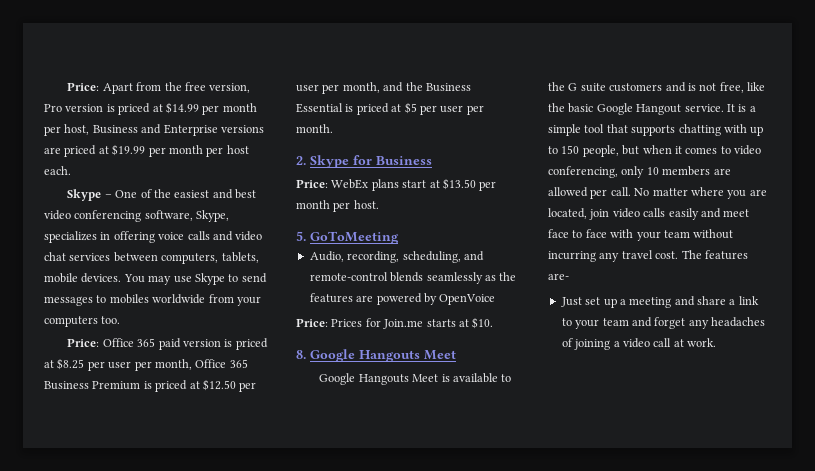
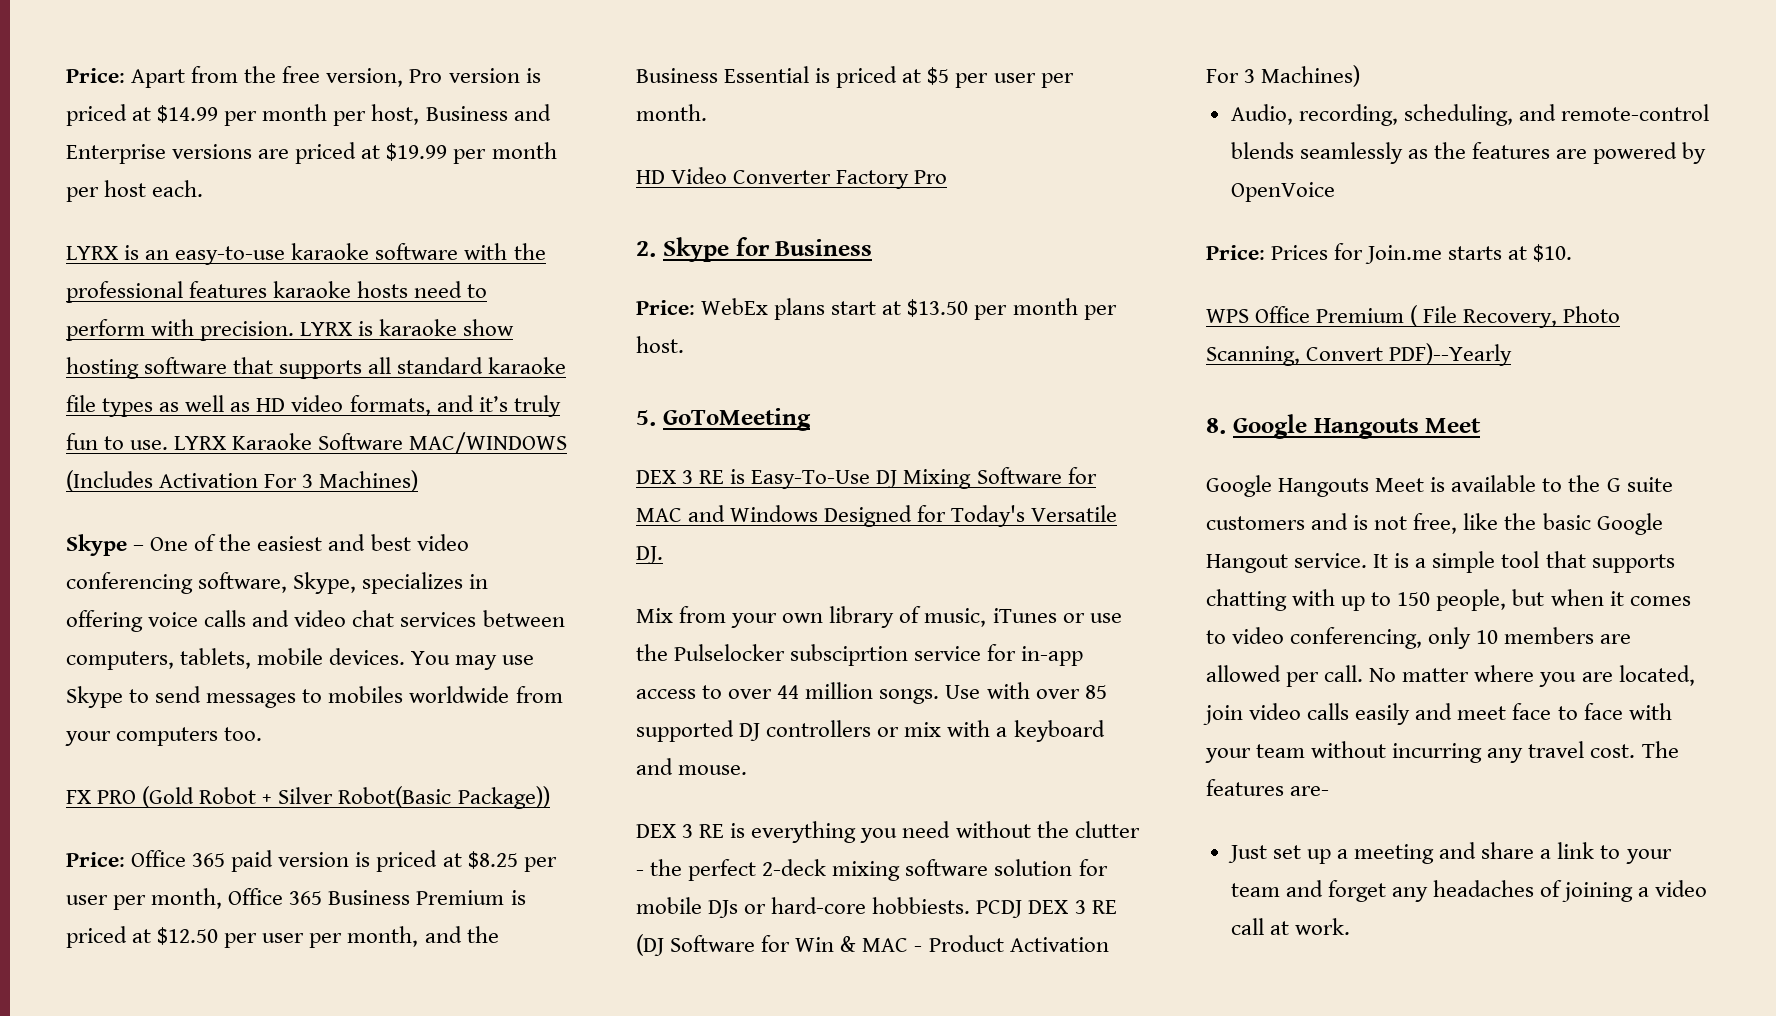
(71, 170) none -> [66,243,546,265] [66,281,488,303] [66,319,515,341] [66,357,567,379] [66,395,561,417] [66,432,568,454] [66,470,419,492] // LYRX is an easy-to-use karaoke software with the professional features karaoke hosts need to perform with precision. LYRX is karaoke show hosting software that supports all standard karaoke file types as well as HD video formats, and it’s truly fun to use. LYRX Karaoke Software MAC/WINDOWS (Includes Activation For 3 Machines)
(121, 320) none -> [66,786,550,809] // FX PRO (Gold Robot + Silver Robot(Basic Package))
(333, 128) none -> [636,167,948,189] // HD Video Converter Factory Pro
(399, 237) none -> [636,467,1097,489] [636,505,1118,527] [636,546,663,564] [636,606,1122,628] [636,644,1084,666] [636,682,1107,704] [636,720,1105,742] [636,758,748,775] [636,821,1140,843] [636,859,1108,881] [636,897,1117,918] [636,934,1109,956] [1206,65,1361,87] // DEX 3 RE is Easy-To-Use DJ Mixing Software for MAC and Windows Designed for Today's Versatile DJ. // Mix from your own library of music, iTunes or use the Pulselocker subsciprtion service for in-app access to over 44 million songs. Use with over 85 supported DJ controllers or mix with a keyboard and mouse. // DEX 3 RE is everything you need without the clutter - the perfect 2-deck mixing software solution for mobile DJs or hard-core hobbiests. PCDJ DEX 3 RE (DJ Software for Win & MAC - Product Activation For 3 Machines)
(494, 323) none -> [1206,305,1621,328] [1206,343,1513,366] // WPS Office Premium ( File Recovery, Photo Scanning, Convert PDF)--Yearly

